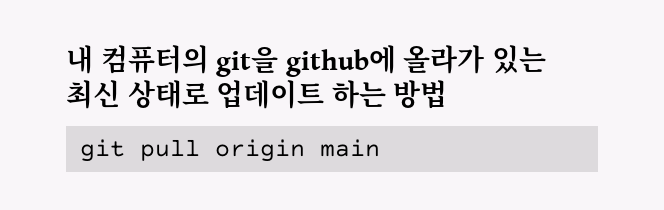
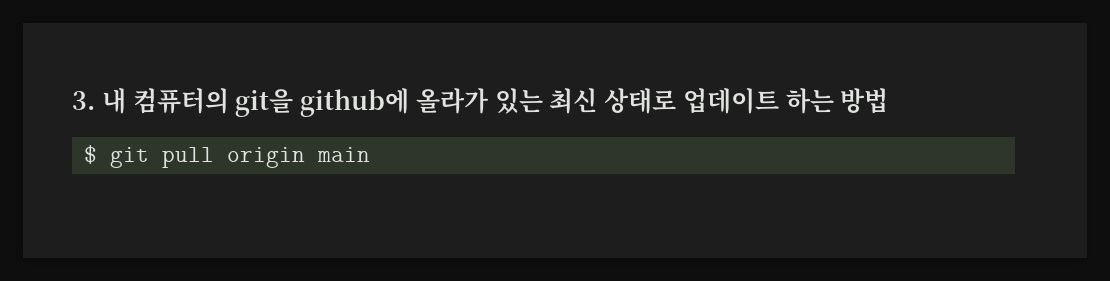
(66, 59) none -> [72,91,95,110] 3.
(448, 94) none -> [84,145,97,164] $

